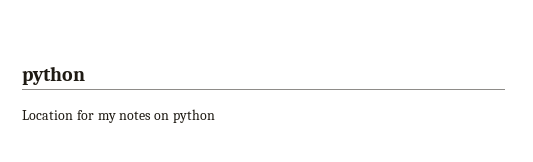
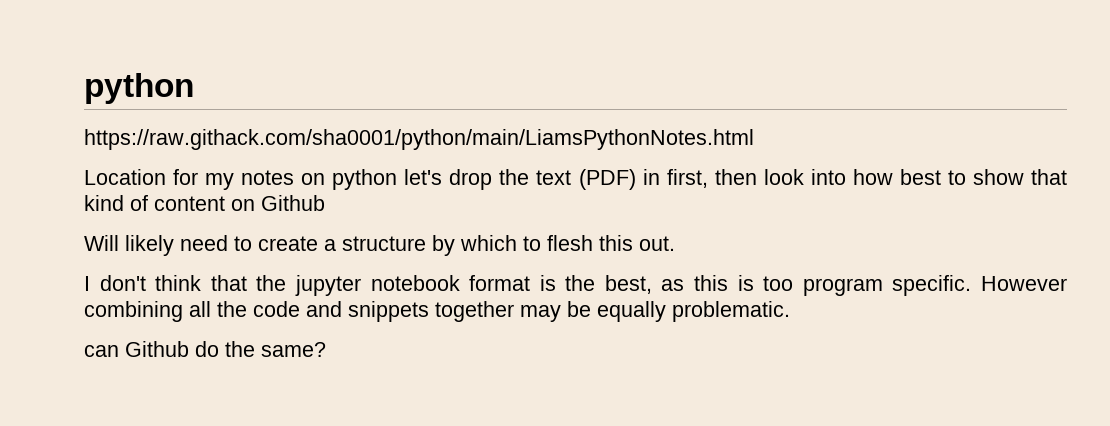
[22,66,85,85] python -> [84,73,194,104] [84,129,754,150] python // https://raw.githack.com/sha0001/python/main/LiamsPythonNotes.html
(215, 116) none -> [404,169,1067,190] [84,195,325,211] [84,235,675,256] [84,275,1067,296] [84,301,790,322] [84,341,326,357] let's drop the text (PDF) in first, then look into how best to show that kind of content on Github // Will likely need to create a structure by which to flesh this out. // I don't think that the jupyter notebook format is the best, as this is too program specific. However combining all the code and snippets together may be equally problematic. // can Github do the same?

